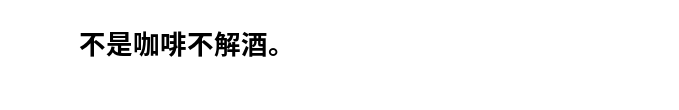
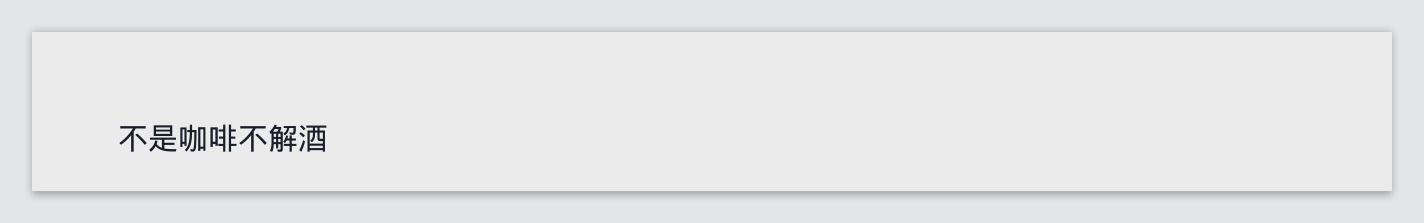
[268,48,295,56] 。 -> (328, 138) none

